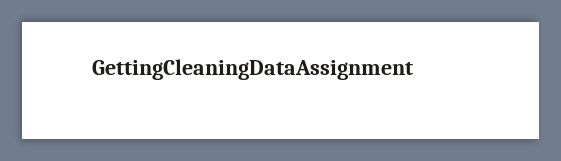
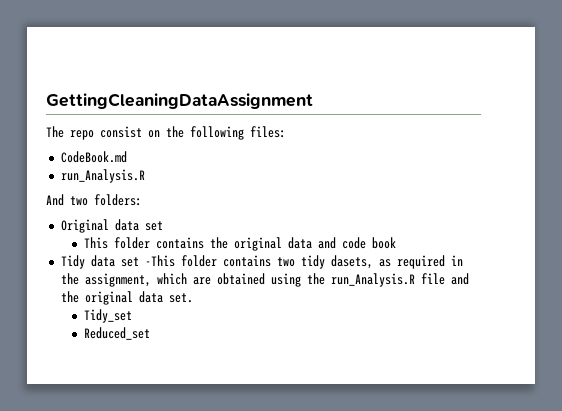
(413, 69) none -> [46,126,286,140] [60,151,127,163] [60,169,145,183] [46,194,142,206] [60,219,163,233] [83,237,396,251] [60,255,463,269] [60,273,469,287] [60,291,193,305] [83,309,132,323] [83,327,150,340] // The repo consist on the following files: // CodeBook.md // run_Analysis.R // And two folders: // Original data set // This folder contains the original data and code book // Tidy data set -This folder contains two tidy dasets, as required in the assignment, which are obtained using the run_Analysis.R file and the original data set. // Tidy_set // Reduced_set

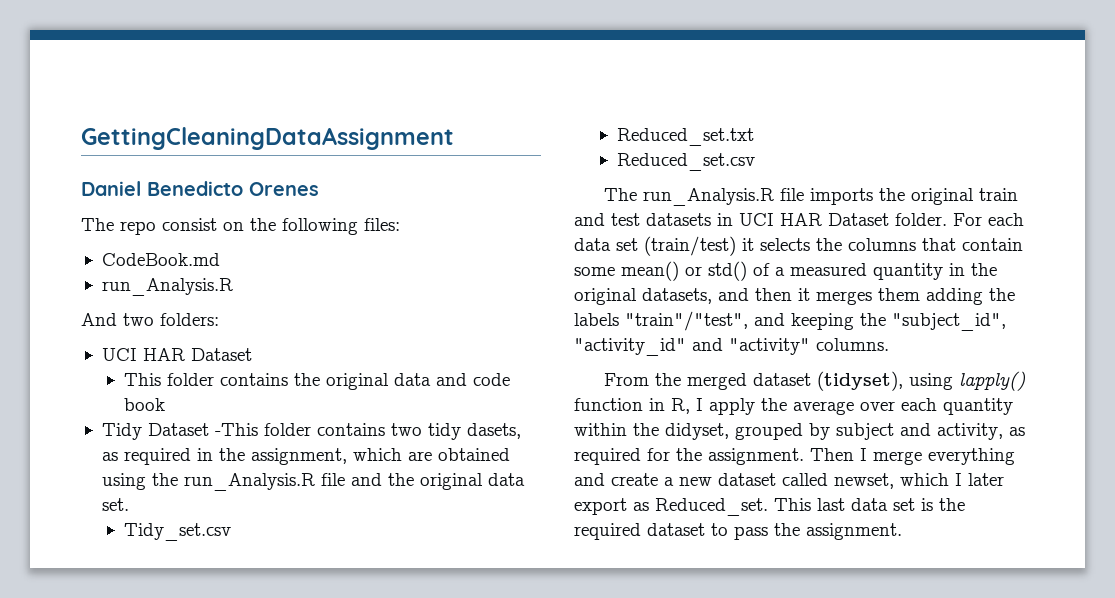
(313, 101) none -> [81,181,319,196] // Daniel Benedicto Orenes
[60,219,163,233] Original data set -> [101,348,252,361] UCI HAR Dataset
[90,255,139,267] data set -> [147,423,209,436] Dataset
[83,309,132,323] [83,327,150,340] Tidy_set // Reduced_set -> [123,523,231,541] [616,128,754,146] [616,153,755,171] [603,188,1018,206] [574,213,1024,226] [574,236,1023,256] [574,261,997,281] [574,288,1015,305] [574,311,1006,331] [574,338,889,356] [603,371,1026,391] [574,398,1013,415] [574,423,1025,440] [574,448,1015,465] [574,473,1004,489] [574,498,965,516] [574,523,902,540] Tidy_set.csv // Reduced_set.txt // Reduced_set.csv // The run_Analysis.R file imports the original train and test datasets in UCI HAR Dataset folder. For each data set (train/test) it selects the columns that contain some mean() or std() of a measured quantity in the original datasets, and then it merges them adding the labels "train"/"test", and keeping the "subject_id", "activity_id" and "activity" columns. // From the merged dataset (tidyset), using lapply() function in R, I apply the average over each quantity within the didyset, grouped by subject and activity, as required for the assignment. Then I merge everything and create a new dataset called newset, which I later export as Reduced_set. This last data set is the required dataset to pass the assignment.

